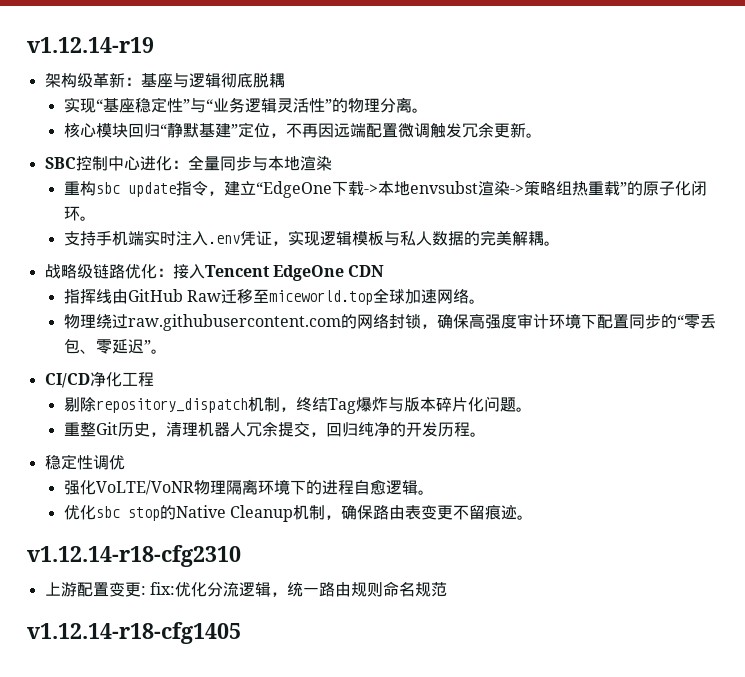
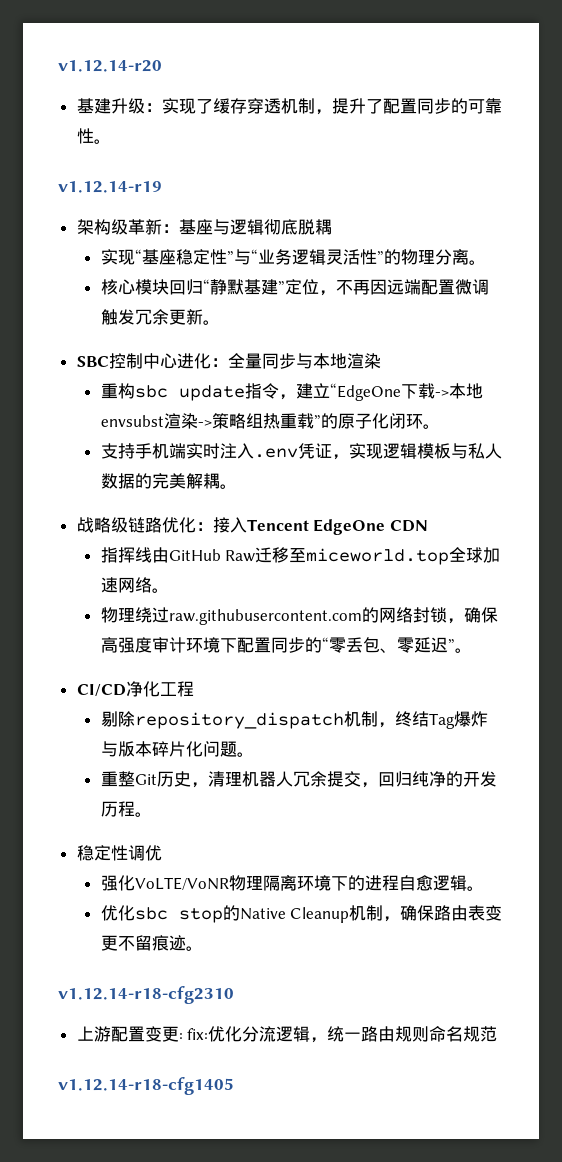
(27, 45) none -> [58,60,162,72] [76,98,502,115] [76,128,111,144] v1.12.14-r20 // 基建升级：实现了缓存穿透机制，提升了配置同步的可靠性。 //

